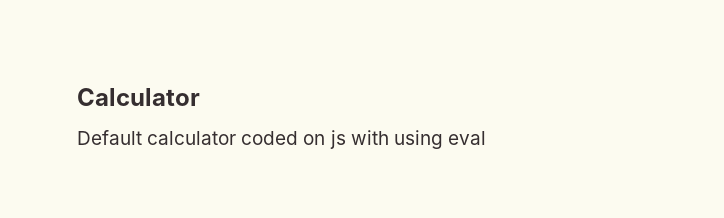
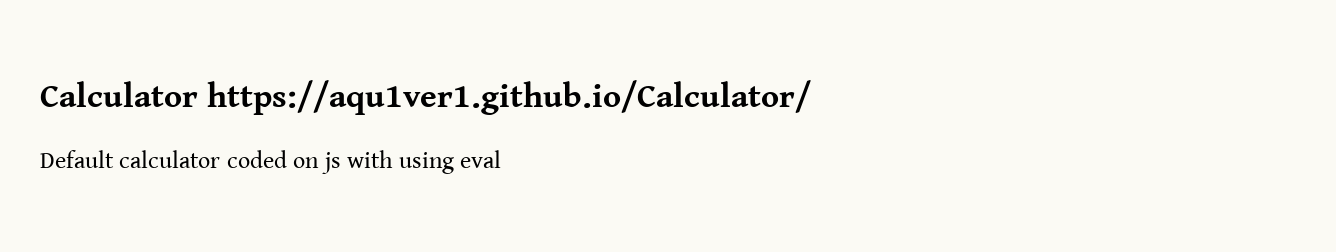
(200, 97) none -> [207,80,812,115] https://aqu1ver1.github.io/Calculator/

